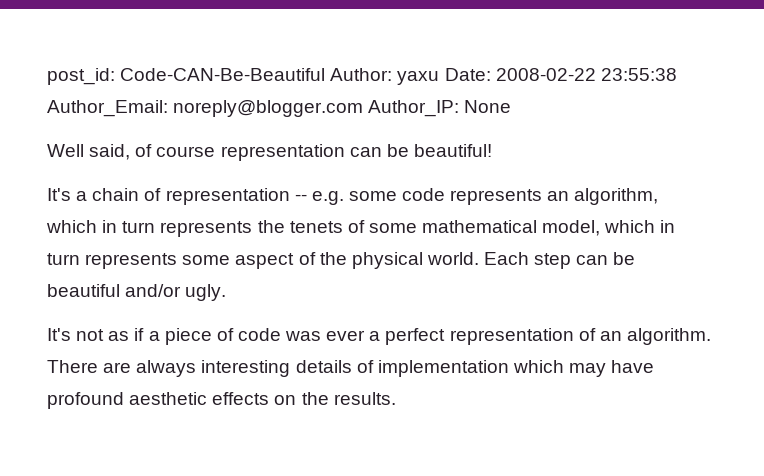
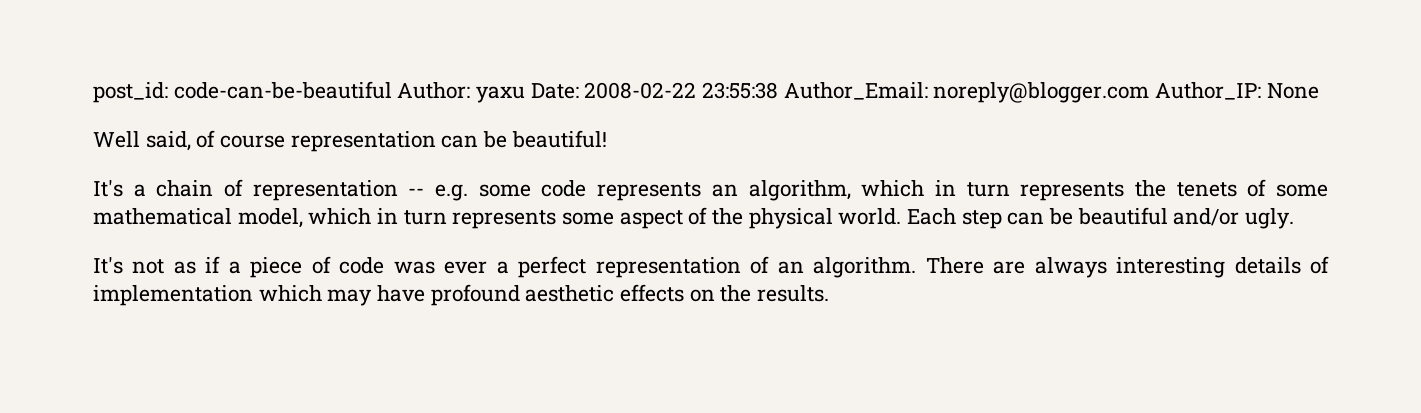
[120,68,326,81] Code-CAN-Be-Beautiful -> [173,81,392,99] code-can-be-beautiful

